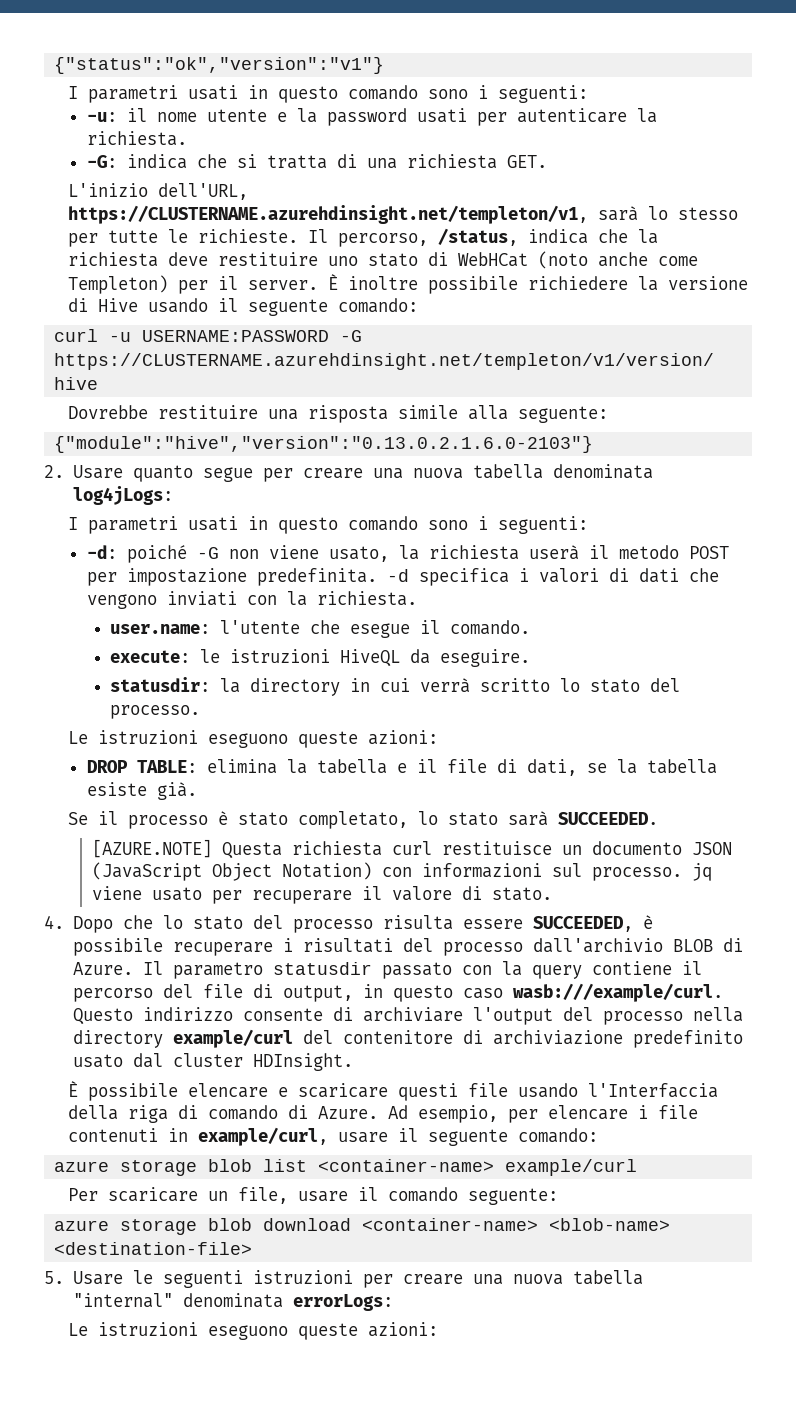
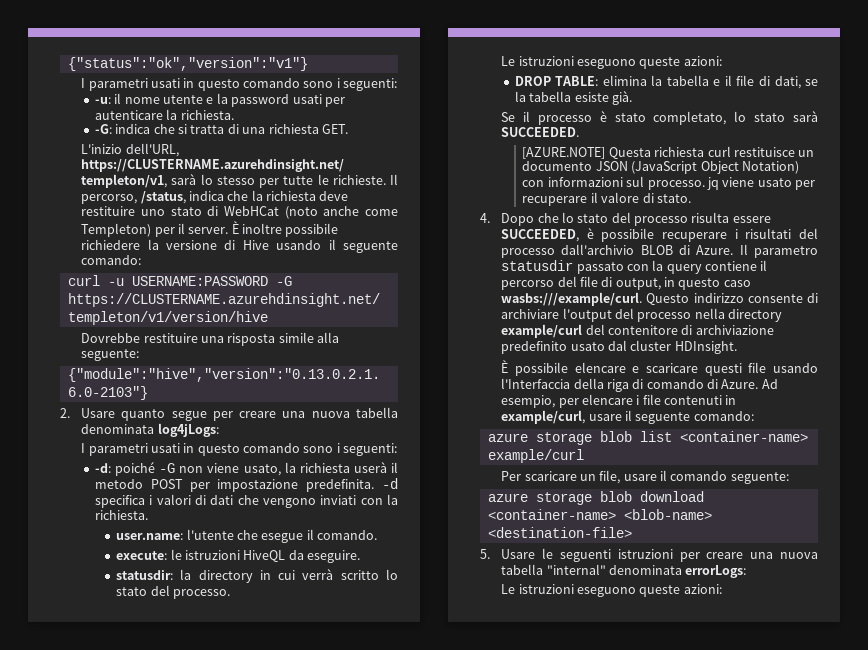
[512,983,723,1002] wasb:///example/curl. -> [501,292,643,306] wasbs:///example/curl.

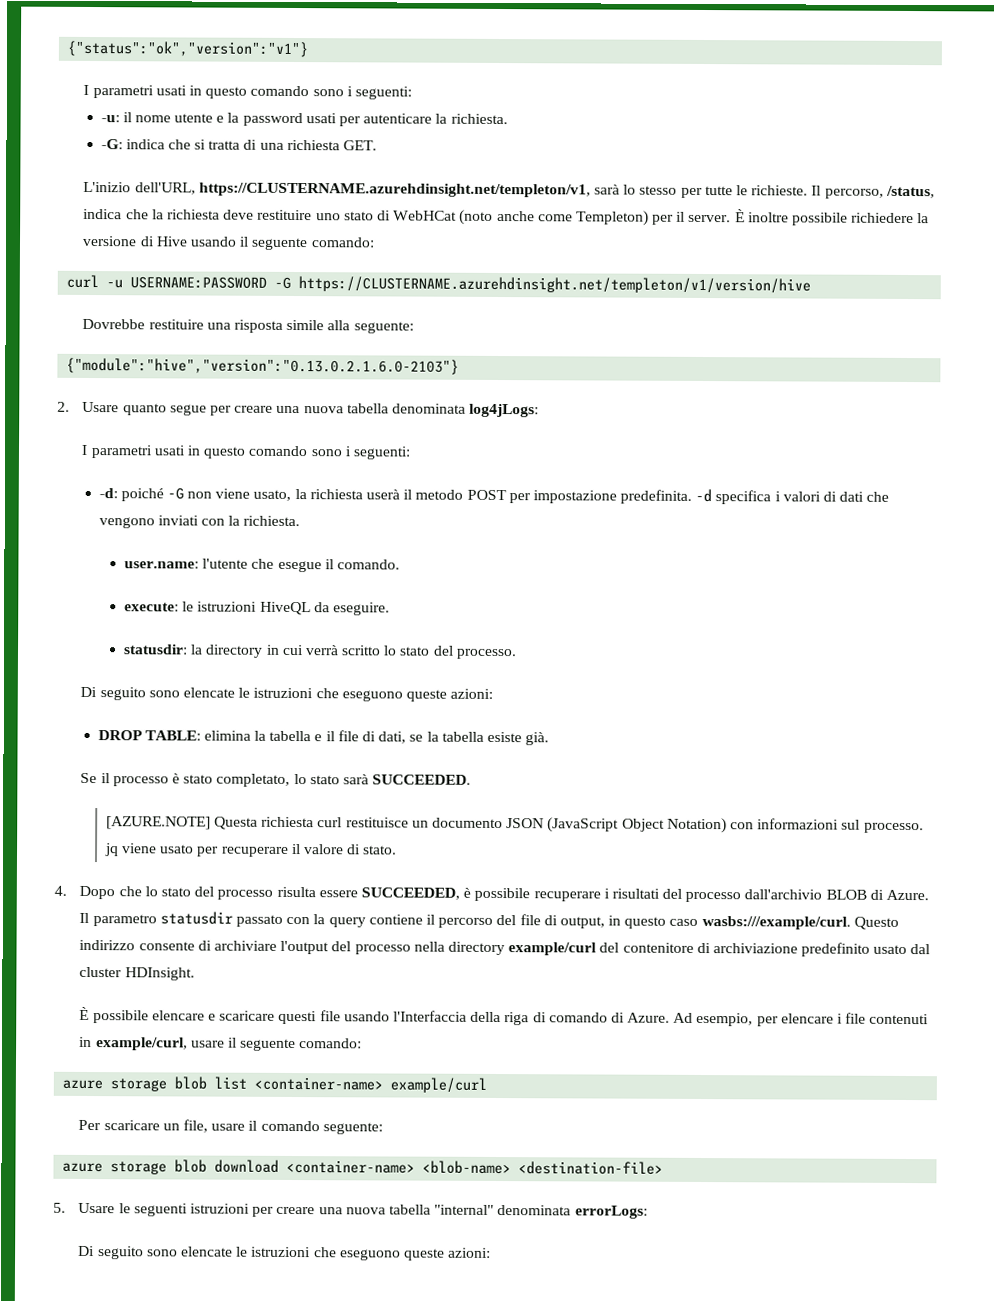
[501,56,574,66] Le istruzioni -> [80,686,339,701] Di seguito sono elencate le istruzioni che
[501,584,574,594] Le istruzioni -> [78,1245,337,1260] Di seguito sono elencate le istruzioni che

